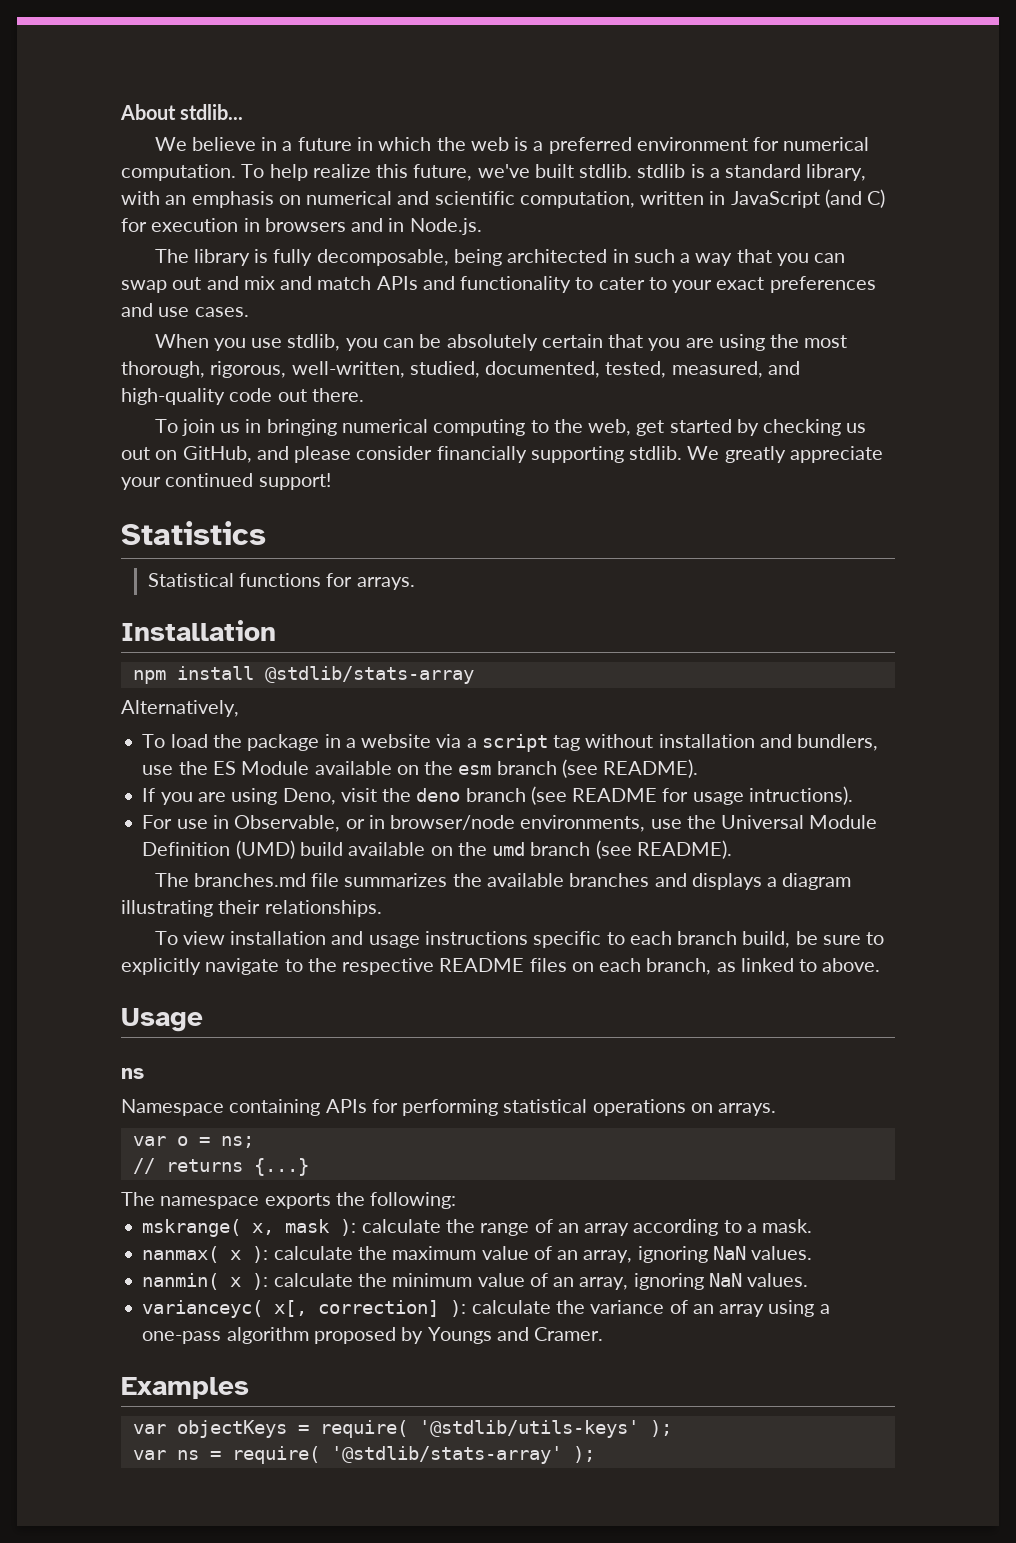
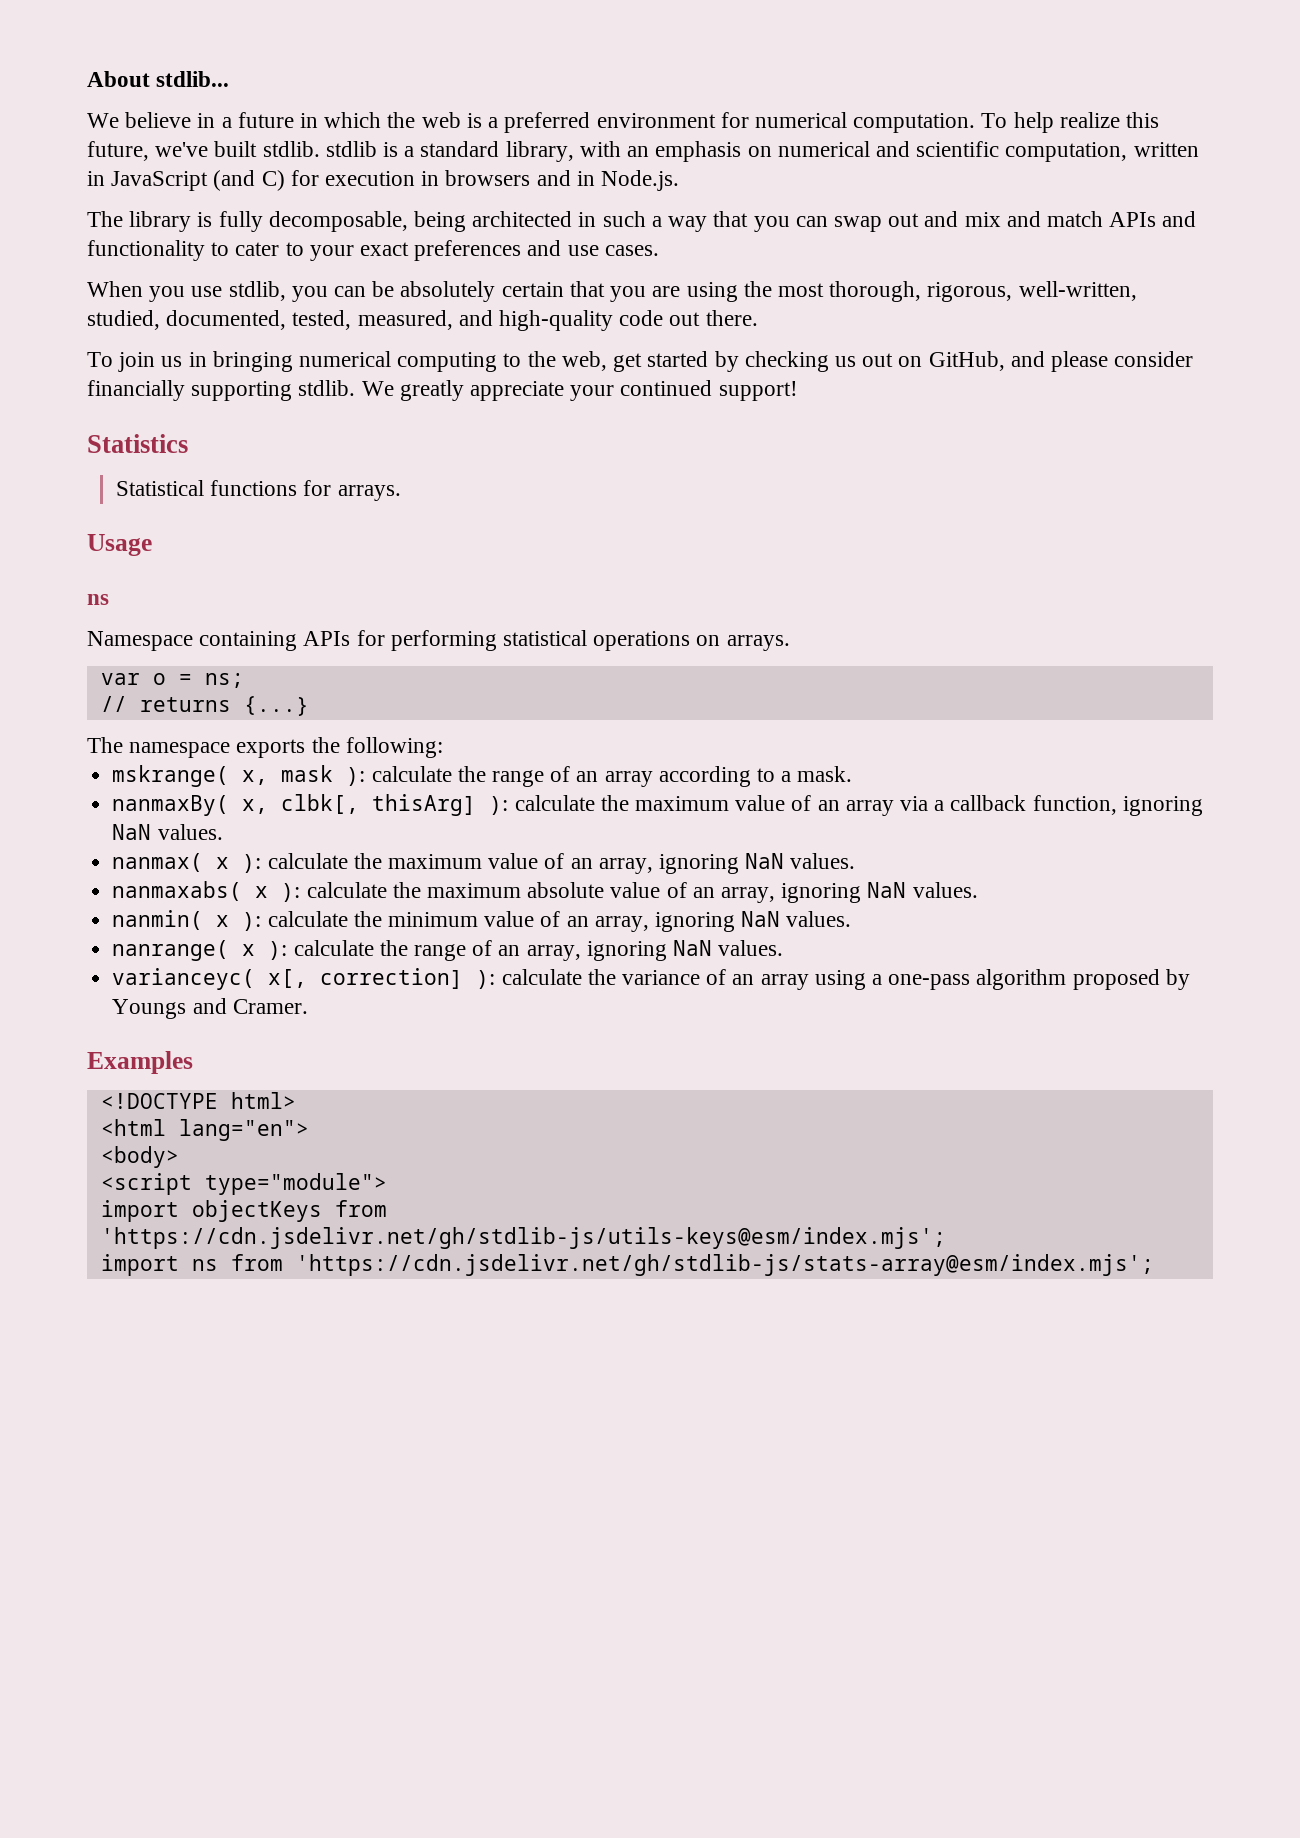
[121,620,276,641] [132,666,474,684] [121,700,239,717] [142,734,879,752] [142,759,699,778] [142,786,853,805] [142,815,878,832] [142,840,732,859] [154,873,852,890] [121,900,382,917] [154,931,885,948] [121,958,881,975] // Installation // npm install @stdlib/stats-array // Alternatively, // To load the package in a website via a script tag without installation and bundlers, use the ES Module available on the esm branch (see README). // If you are using Deno, visit the deno branch (see README for usage intructions). // For use in Observable, or in browser/node environments, use the Universal Module Definition (UMD) build available on the umd branch (see README). // The branches.md file summarizes the available branches and displays a diagram illustrating their relationships. // To view installation and usage instructions specific to each branch build, be sure to explicitly navigate to the respective README files on each branch, as linked to above. -> (401, 493) none
(813, 1226) none -> [112,794,1203,816] [112,824,223,840] // nanmaxBy( x, clbk[, thisArg] ): calculate the maximum value of an array via a callback function, ignoring NaN values.
(813, 1253) none -> [112,881,978,903] // nanmaxabs( x ): calculate the maximum absolute value of an array, ignoring NaN values.
(809, 1280) none -> [112,940,784,961] // nanrange( x ): calculate the range of an array, ignoring NaN values.
[132,1420,672,1438] [132,1446,595,1464] var objectKeys = require( '@stdlib/utils-keys' ); // var ns = require( '@stdlib/stats-array' ); -> [100,1092,296,1109] [100,1119,309,1141] [100,1146,179,1168] [100,1173,387,1195] [100,1200,387,1222] [100,1227,946,1249] [100,1254,1154,1276] <!DOCTYPE html> // <html lang="en"> // <body> // <script type="module"> // import objectKeys from 'https://cdn.jsdelivr.net/gh/stdlib-js/utils-keys@esm/index.mjs'; // import ns from 'https://cdn.jsdelivr.net/gh/stdlib-js/stats-array@esm/index.mjs';

